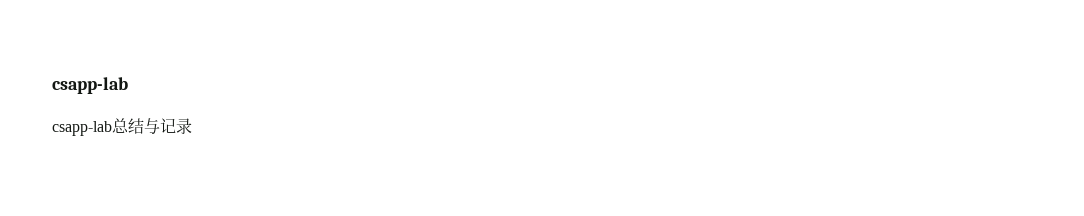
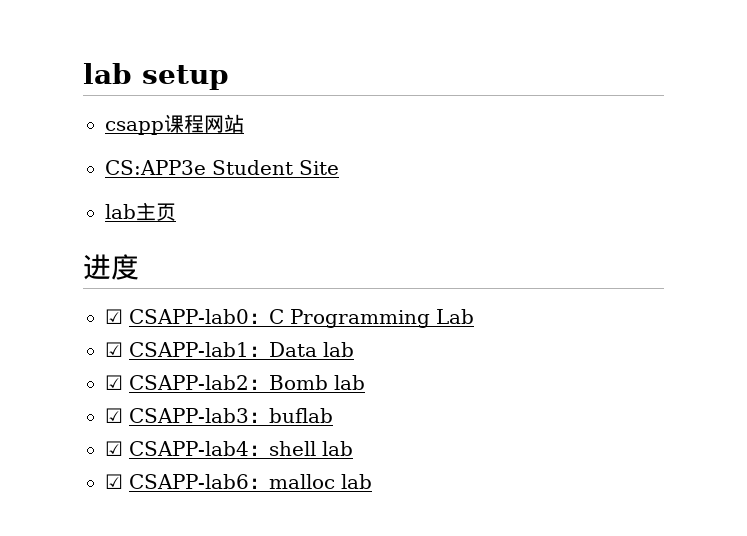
[52,77,128,94] [52,118,192,136] csapp-lab // csapp-lab总结与记录 -> [83,63,229,90] [105,114,244,135] [105,160,339,175] [105,202,176,221] [83,254,139,280] [105,309,474,328] [105,342,354,357] [105,375,365,390] [105,408,333,423] [105,441,353,456] [105,474,372,489] lab setup // csapp课程网站 // CS:APP3e Student Site // lab主页 // 进度 // ☑ CSAPP-lab0：C Programming Lab // ☑ CSAPP-lab1：Data lab // ☑ CSAPP-lab2：Bomb lab // ☑ CSAPP-lab3：buflab // ☑ CSAPP-lab4：shell lab // ☑ CSAPP-lab6：malloc lab

